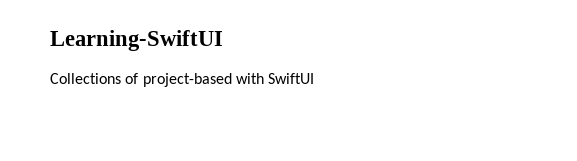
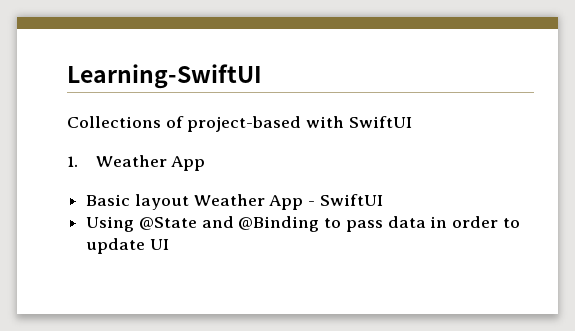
(315, 78) none -> [67,155,206,171] [86,194,383,210] [86,216,520,232] [86,238,169,254] // 1. Weather App // Basic layout Weather App - SwiftUI // Using @State and @Binding to pass data in order to update UI

